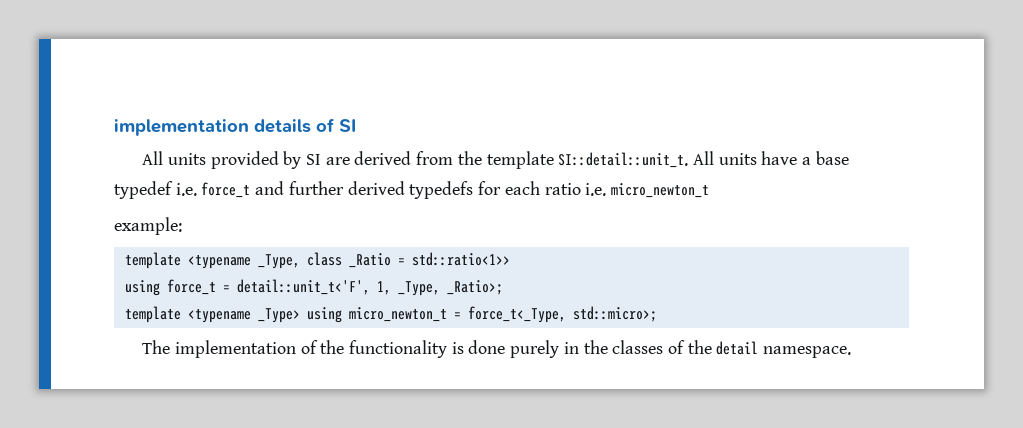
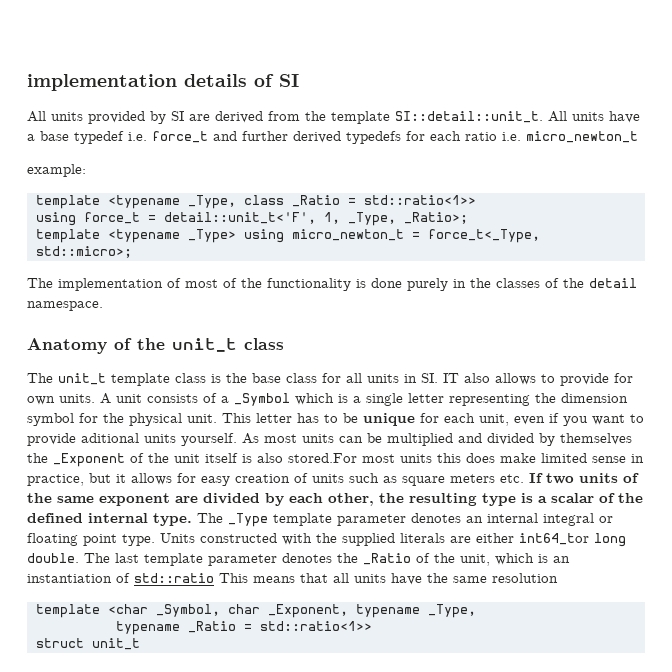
(318, 347) none -> [185,278,237,288] most of
(852, 352) none -> [27,338,284,354] [27,373,633,386] [27,393,628,406] [27,413,644,426] [27,433,632,446] [27,453,644,467] [27,473,639,486] [27,493,643,506] [27,513,613,527] [27,533,626,547] [27,553,570,566] [27,573,558,585] [35,604,476,618] [115,621,372,635] [35,638,140,650] // Anatomy of the unit_t class // The unit_t template class is the base class for all units in SI. IT also allows to provide for own units. A unit consists of a _Symbol which is a single letter representing the dimension symbol for the physical unit. This letter has to be unique for each unit, even if you want to provide aditional units yourself. As most units can be multiplied and divided by themselves the _Exponent of the unit itself is also stored.For most units this does make limited sense in practice, but it allows for easy creation of units such as square meters etc. If two units of the same exponent are divided by each other, the resulting type is a scalar of the defined internal type. The _Type template parameter denotes an internal integral or floating point type. Units constructed with the supplied literals are either int64_tor long double. The last template parameter denotes the _Ratio of the unit, which is an instantiation of std::ratio This means that all units have the same resolution // template <char _Symbol, char _Exponent, typename _Type, // typename _Ratio = std::ratio<1>> // struct unit_t

